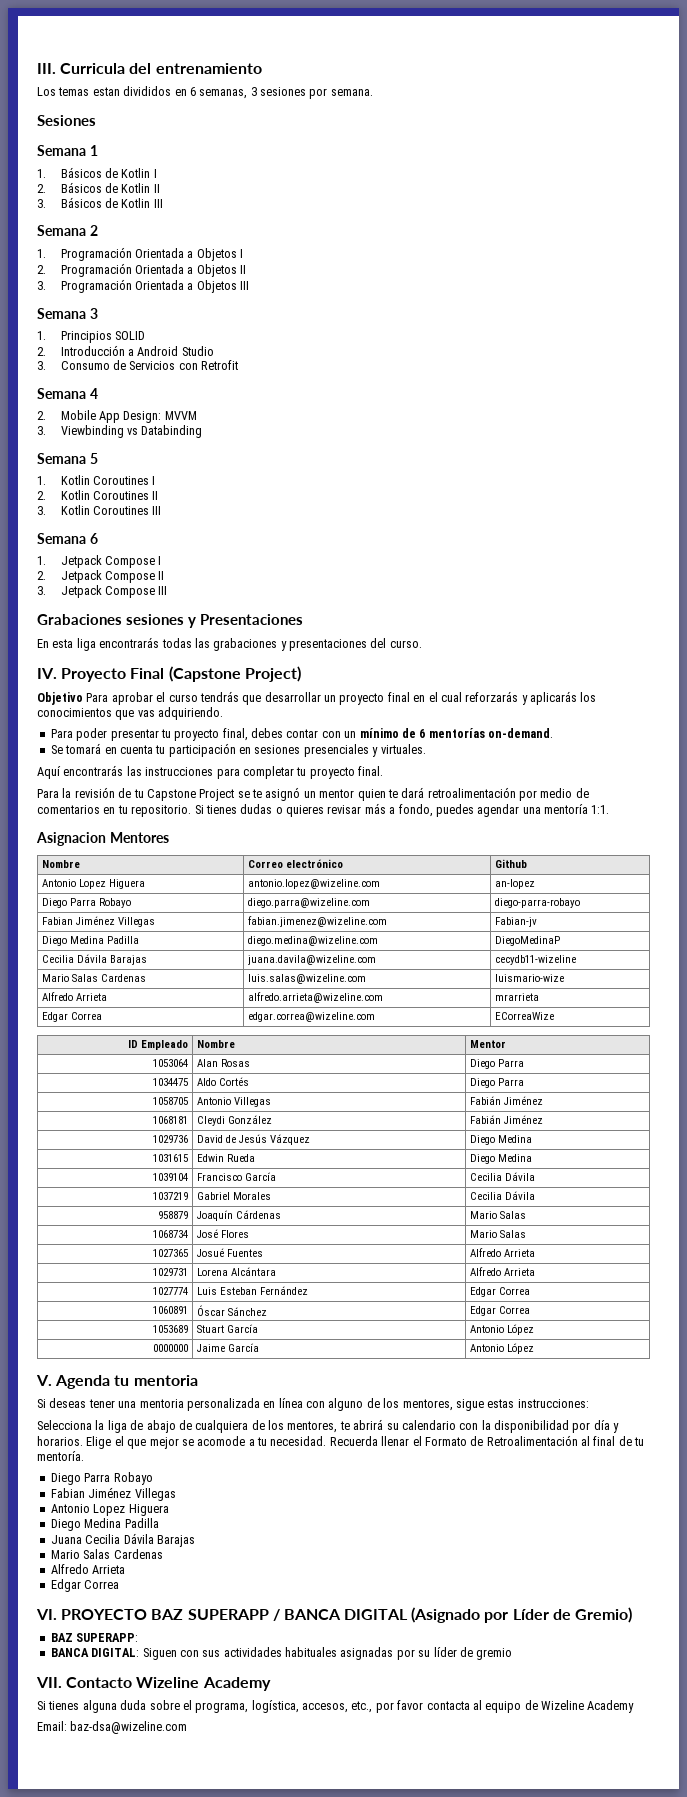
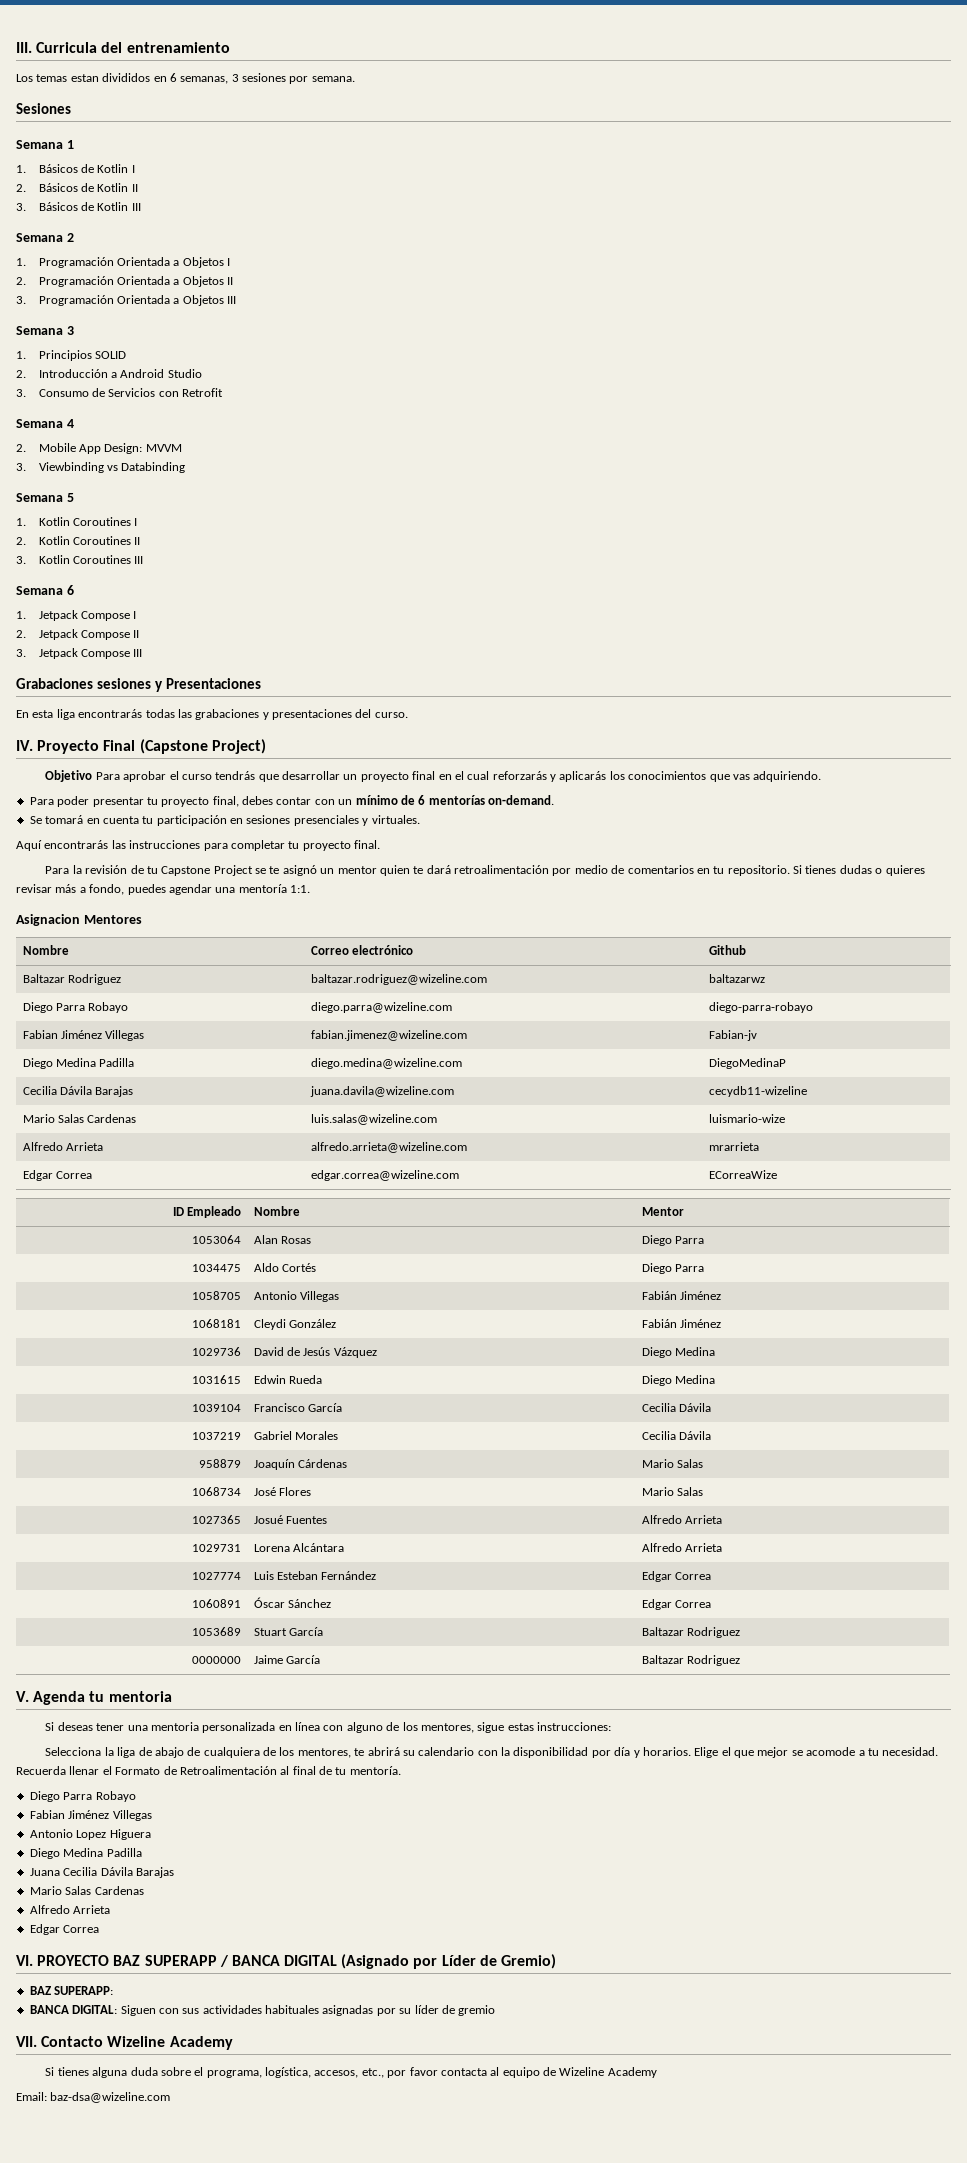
[42,879,146,889] [248,879,381,889] [495,879,536,889] Antonio Lopez Higuera | antonio.lopez@wizeline.com | an-lopez -> [22,974,122,985] [310,974,487,985] [708,974,765,983] Baltazar Rodriguez | baltazar.rodriguez@wizeline.com | baltazarwz
[470,1324,535,1335] Antonio López -> [641,1627,741,1638] Baltazar Rodriguez
[470,1343,535,1354] Antonio López -> [641,1655,741,1666] Baltazar Rodriguez

